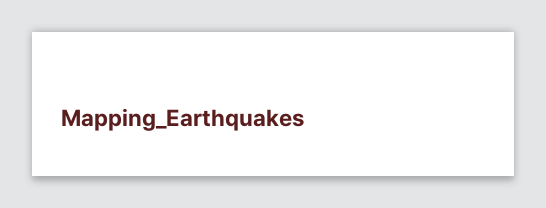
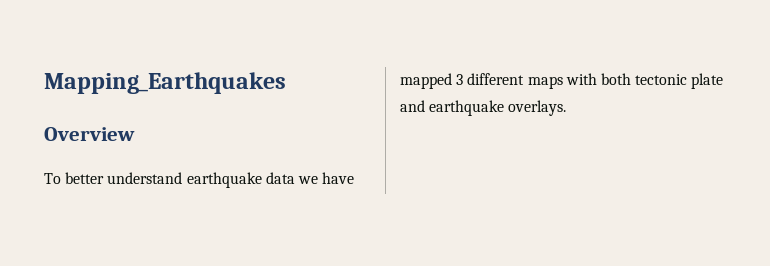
(304, 119) none -> [44,127,135,141] [44,172,355,188] [400,73,724,89] [400,100,567,116] // Overview // To better understand earthquake data we have mapped 3 different maps with both tectonic plate and earthquake overlays.

